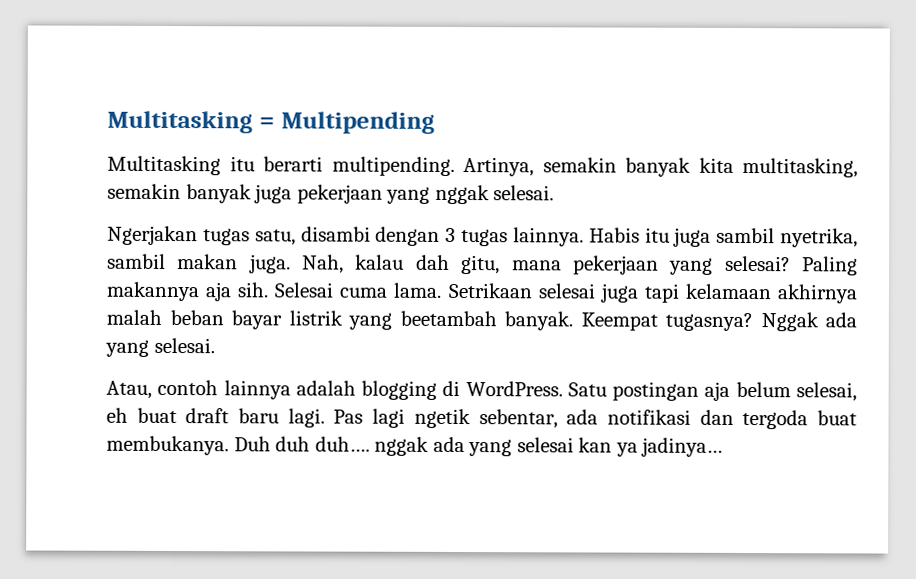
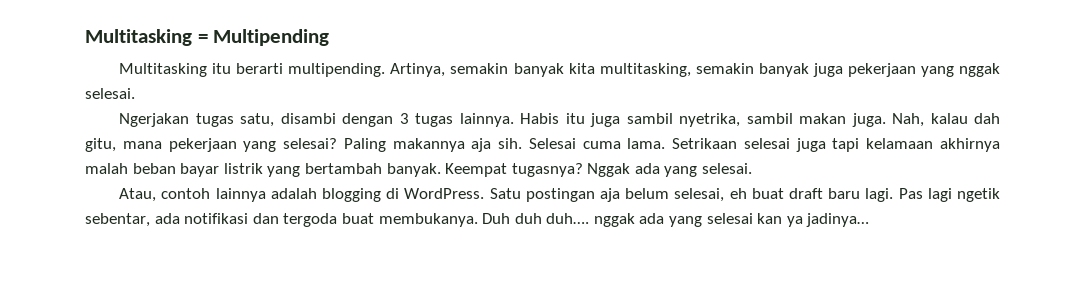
[399,310,497,327] beetambah -> [304,163,382,174] bertambah

